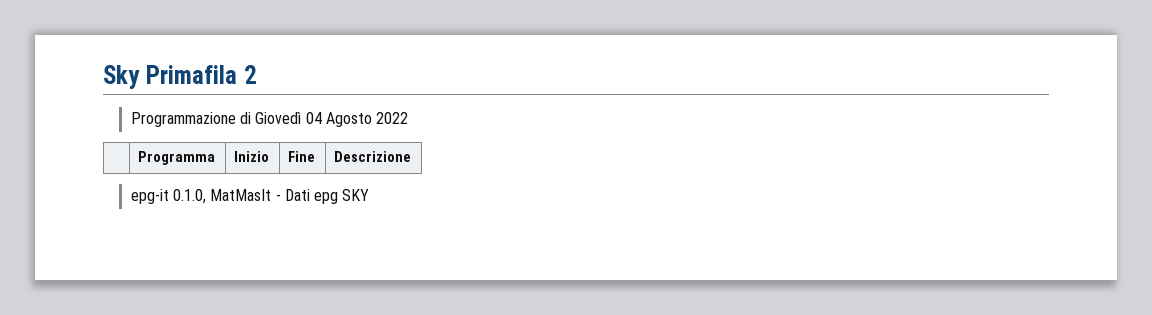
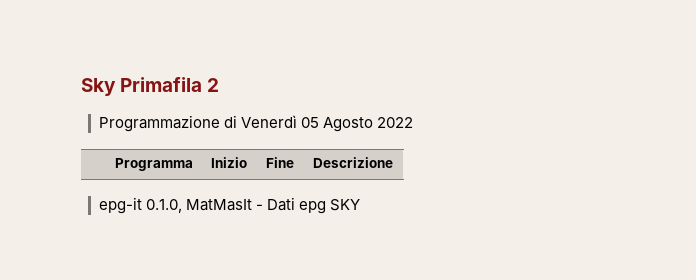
[255,112,322,124] Giovedì 04 -> [240,115,319,128] Venerdì 05

